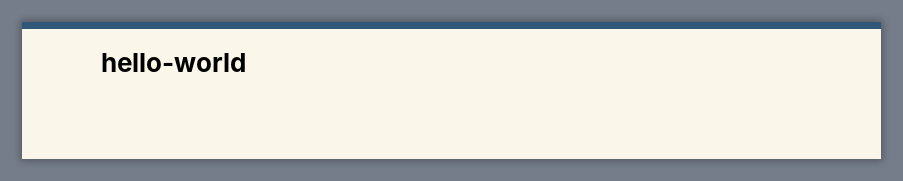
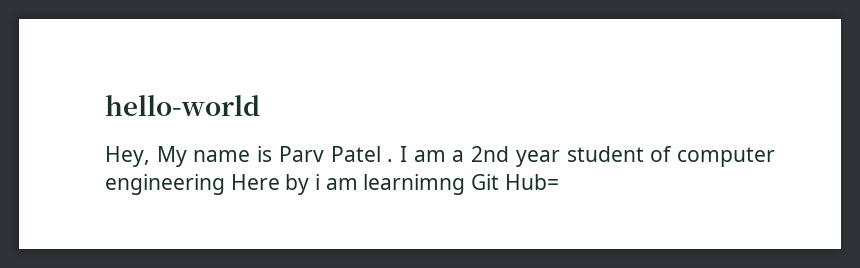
(246, 62) none -> [105,146,775,167] [105,174,559,195] // Hey, My name is Parv Patel . I am a 2nd year student of computer engineering Here by i am learnimng Git Hub=

